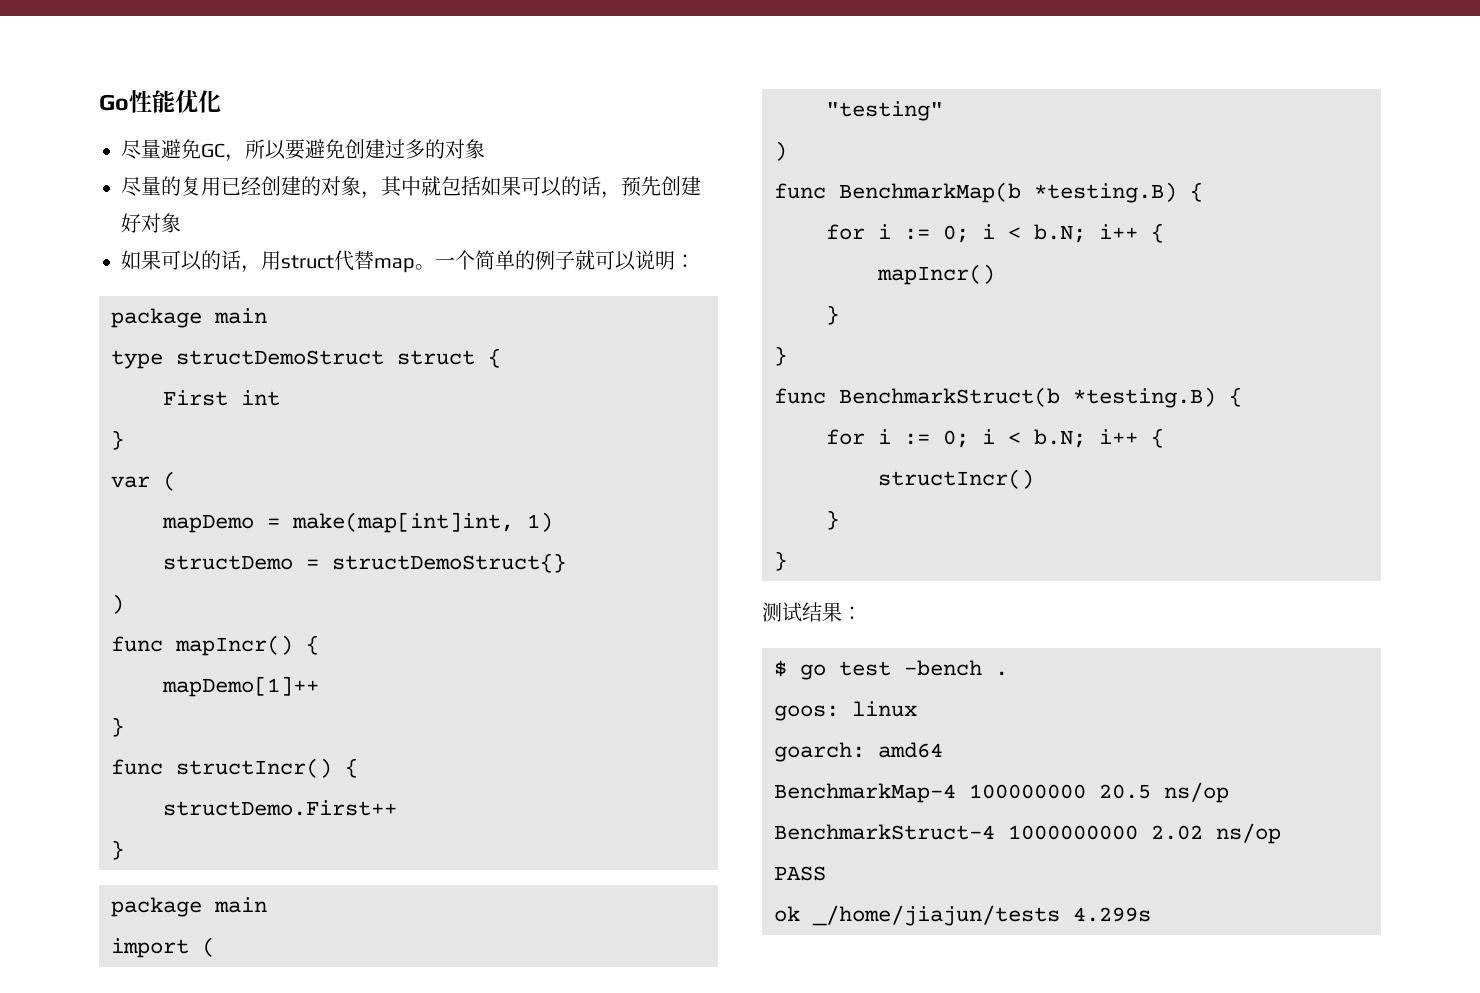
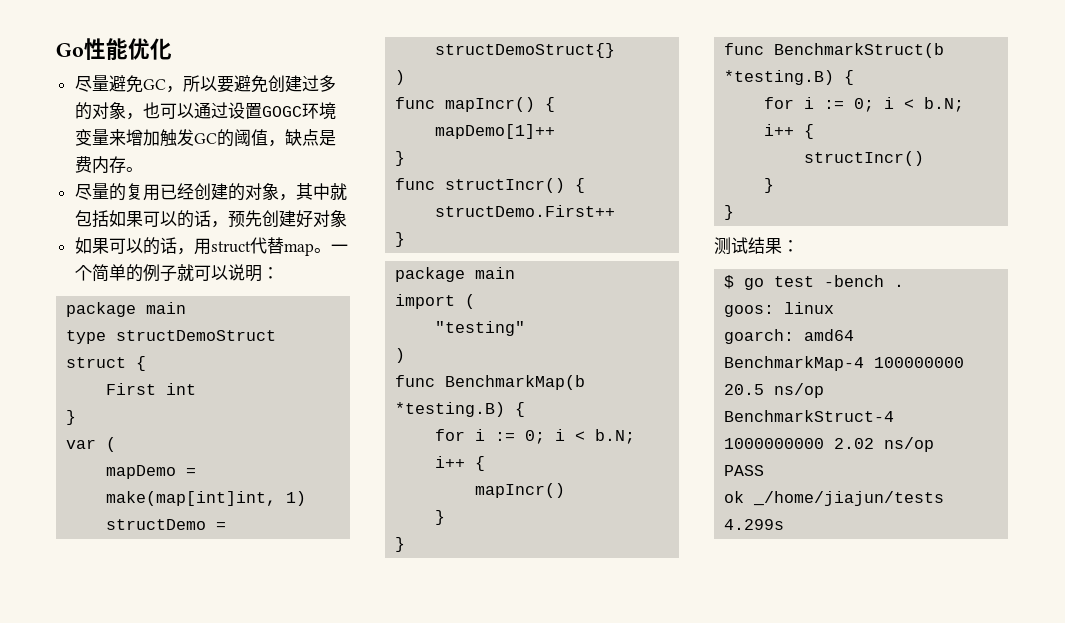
(485, 149) none -> [125,102,336,120] [74,129,336,147] [74,156,143,174] ，也可以通过设置GOGC环境变量来增加触发GC的阈值，缺点是费内存。

